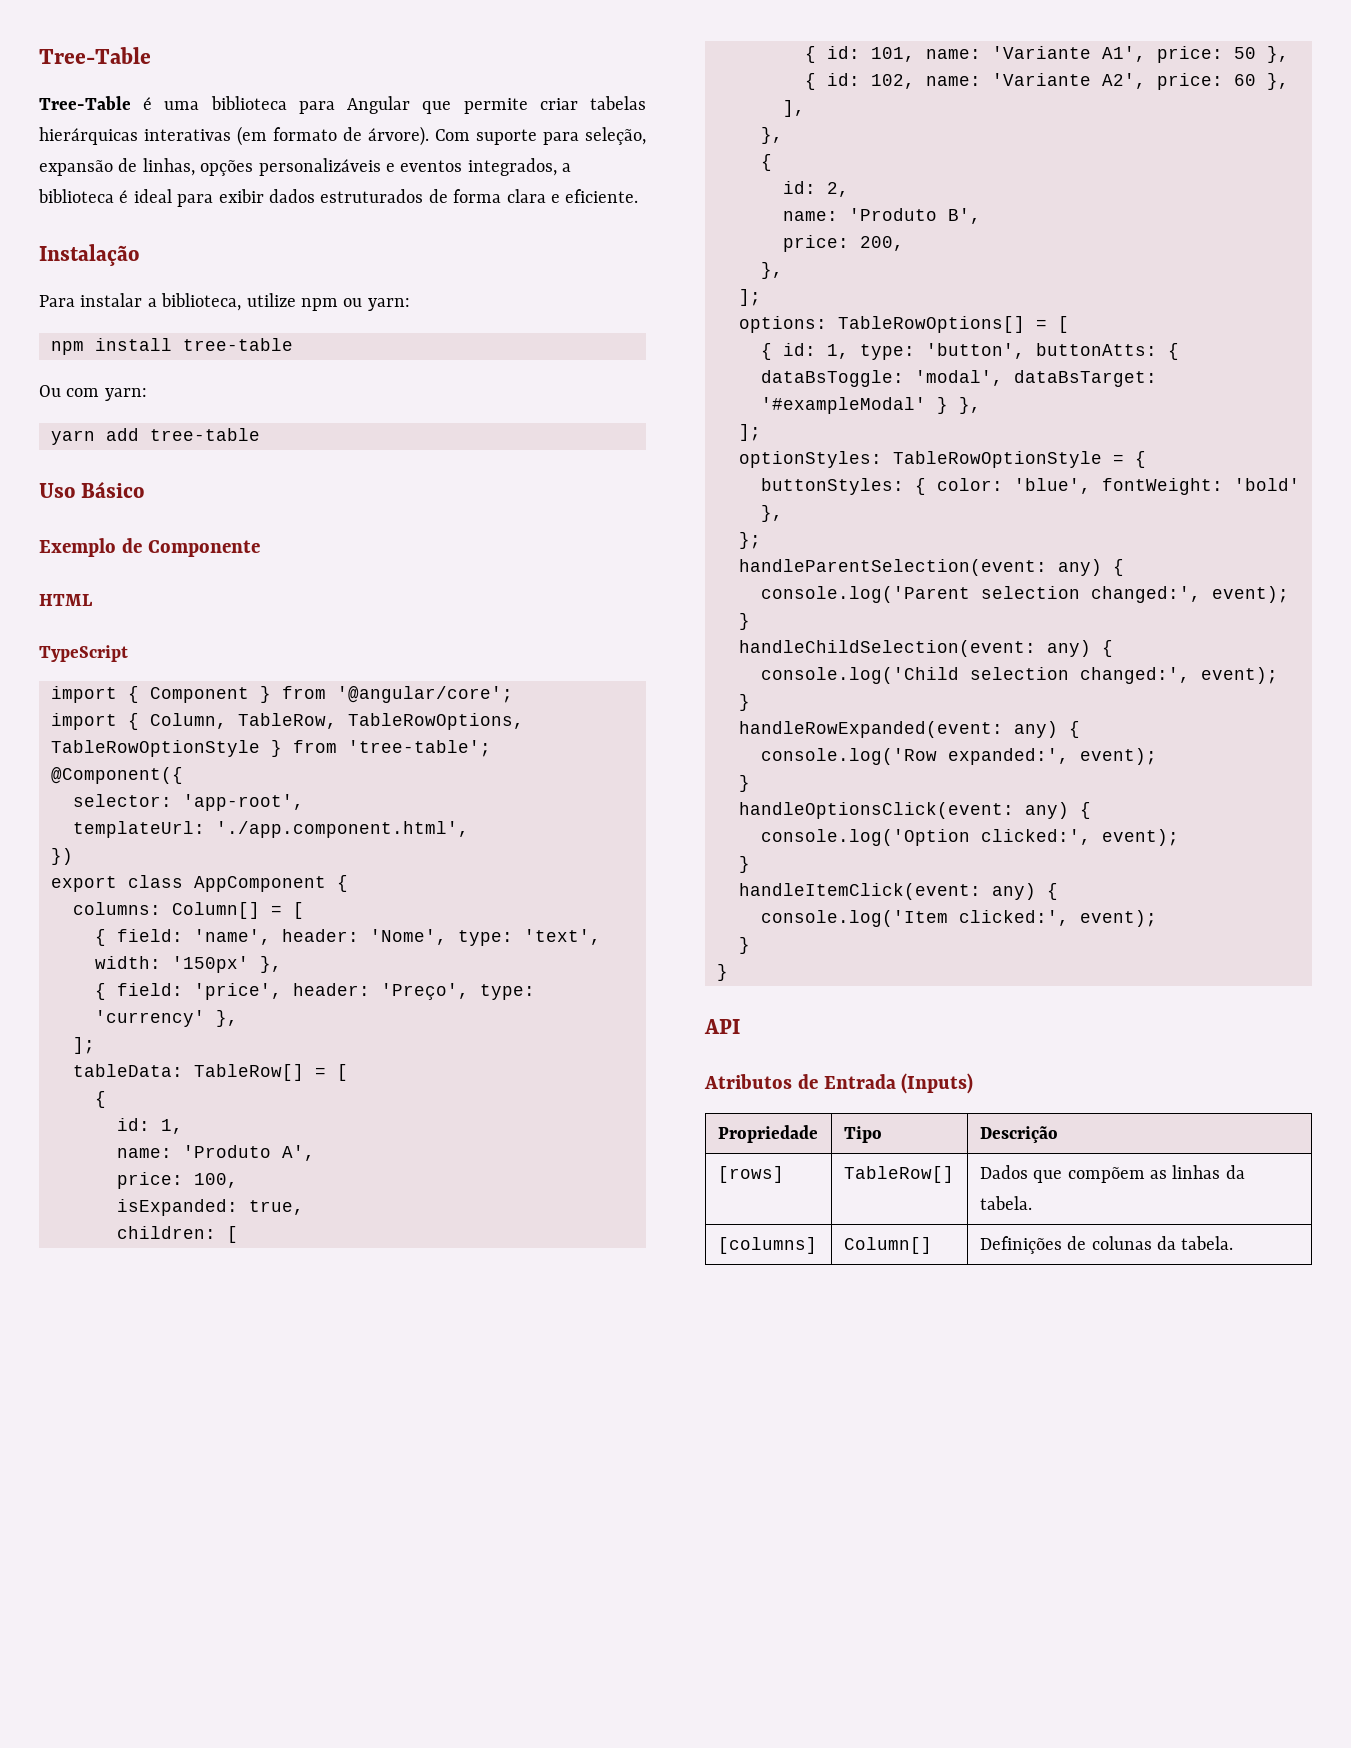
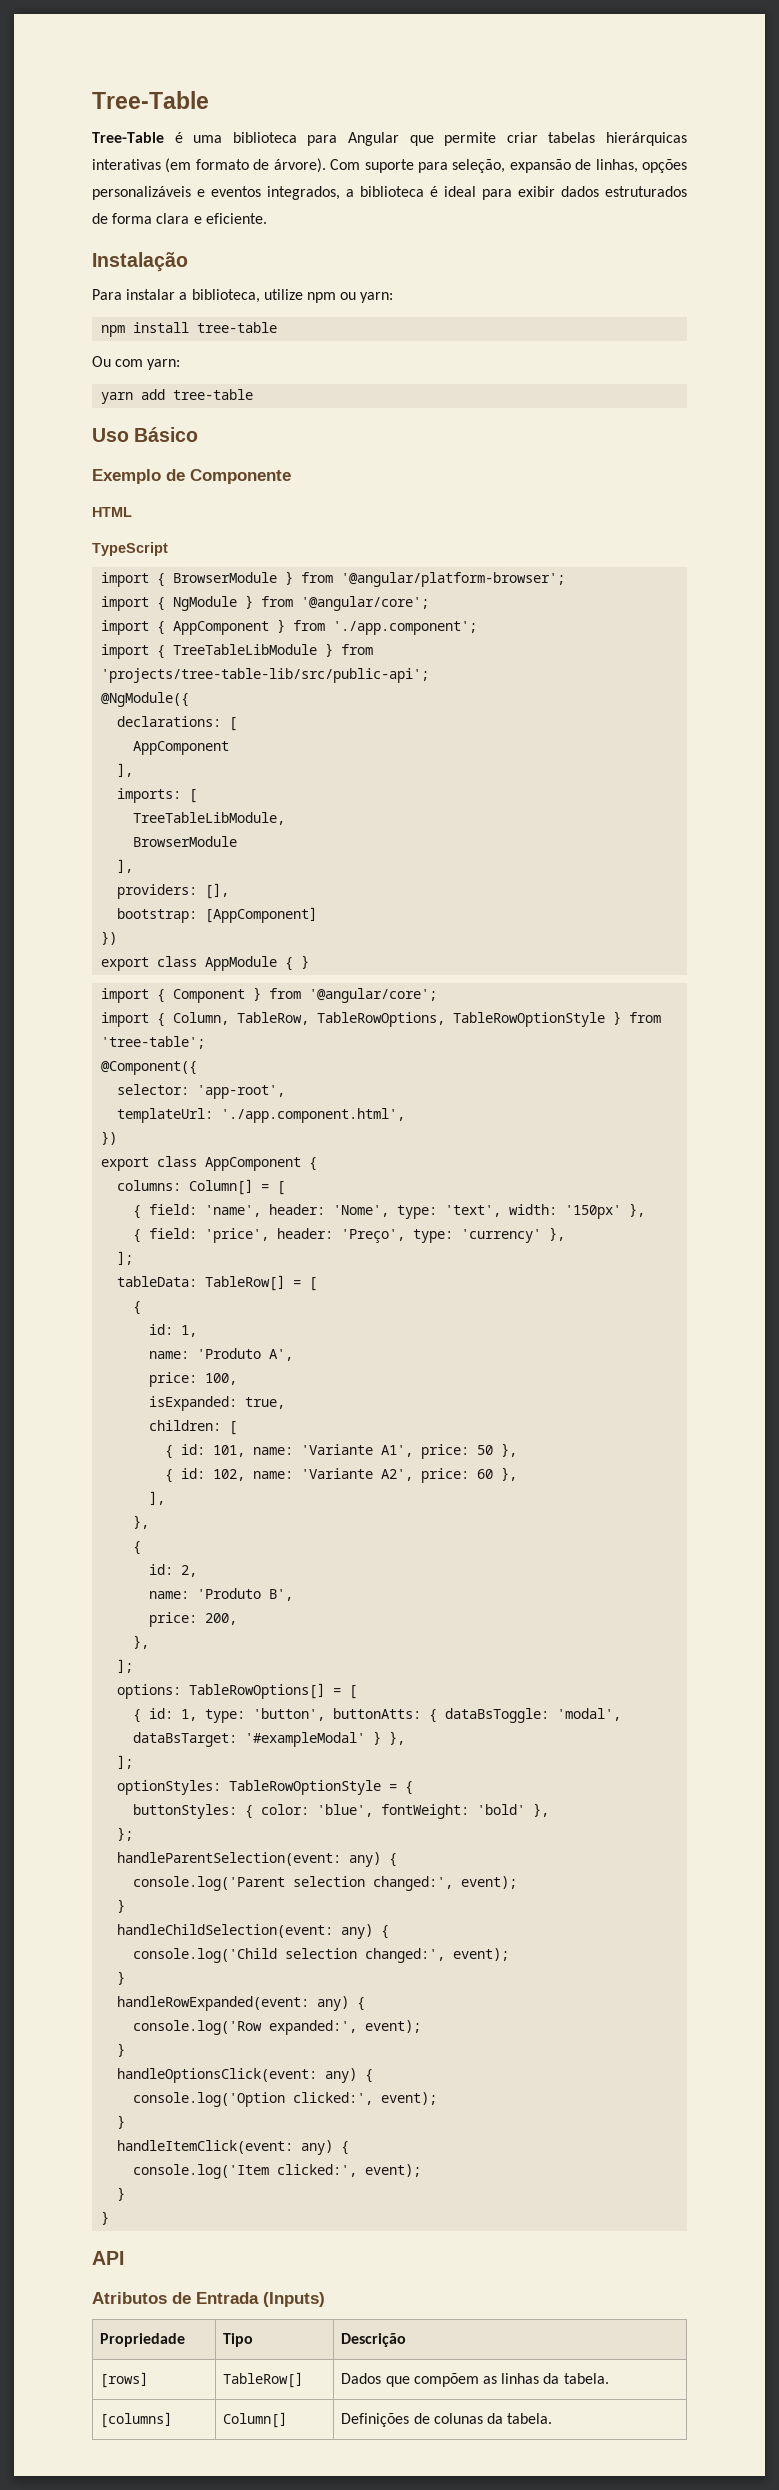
(128, 653) none -> [101,571,566,587] [101,595,430,611] [101,619,478,635] [101,643,374,659] [101,668,430,683] [101,692,190,707] [117,716,238,731] [133,741,230,755] [117,763,134,777] [117,788,198,803] [133,812,286,825] [133,836,238,847] [117,859,134,873] [117,883,230,899] [117,907,318,923] [101,931,118,945] [101,955,310,971] // import { BrowserModule } from '@angular/platform-browser'; // import { NgModule } from '@angular/core'; // import { AppComponent } from './app.component'; // import { TreeTableLibModule } from 'projects/tree-table-lib/src/public-api'; // @NgModule({ // declarations: [ // AppComponent // ], // imports: [ // TreeTableLibModule, // BrowserModule // ], // providers: [], // bootstrap: [AppComponent] // }) // export class AppModule { }

